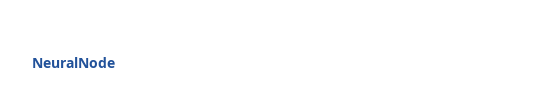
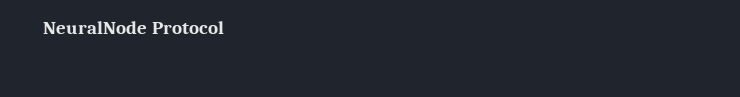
(115, 62) none -> [151,21,224,34] Protocol

